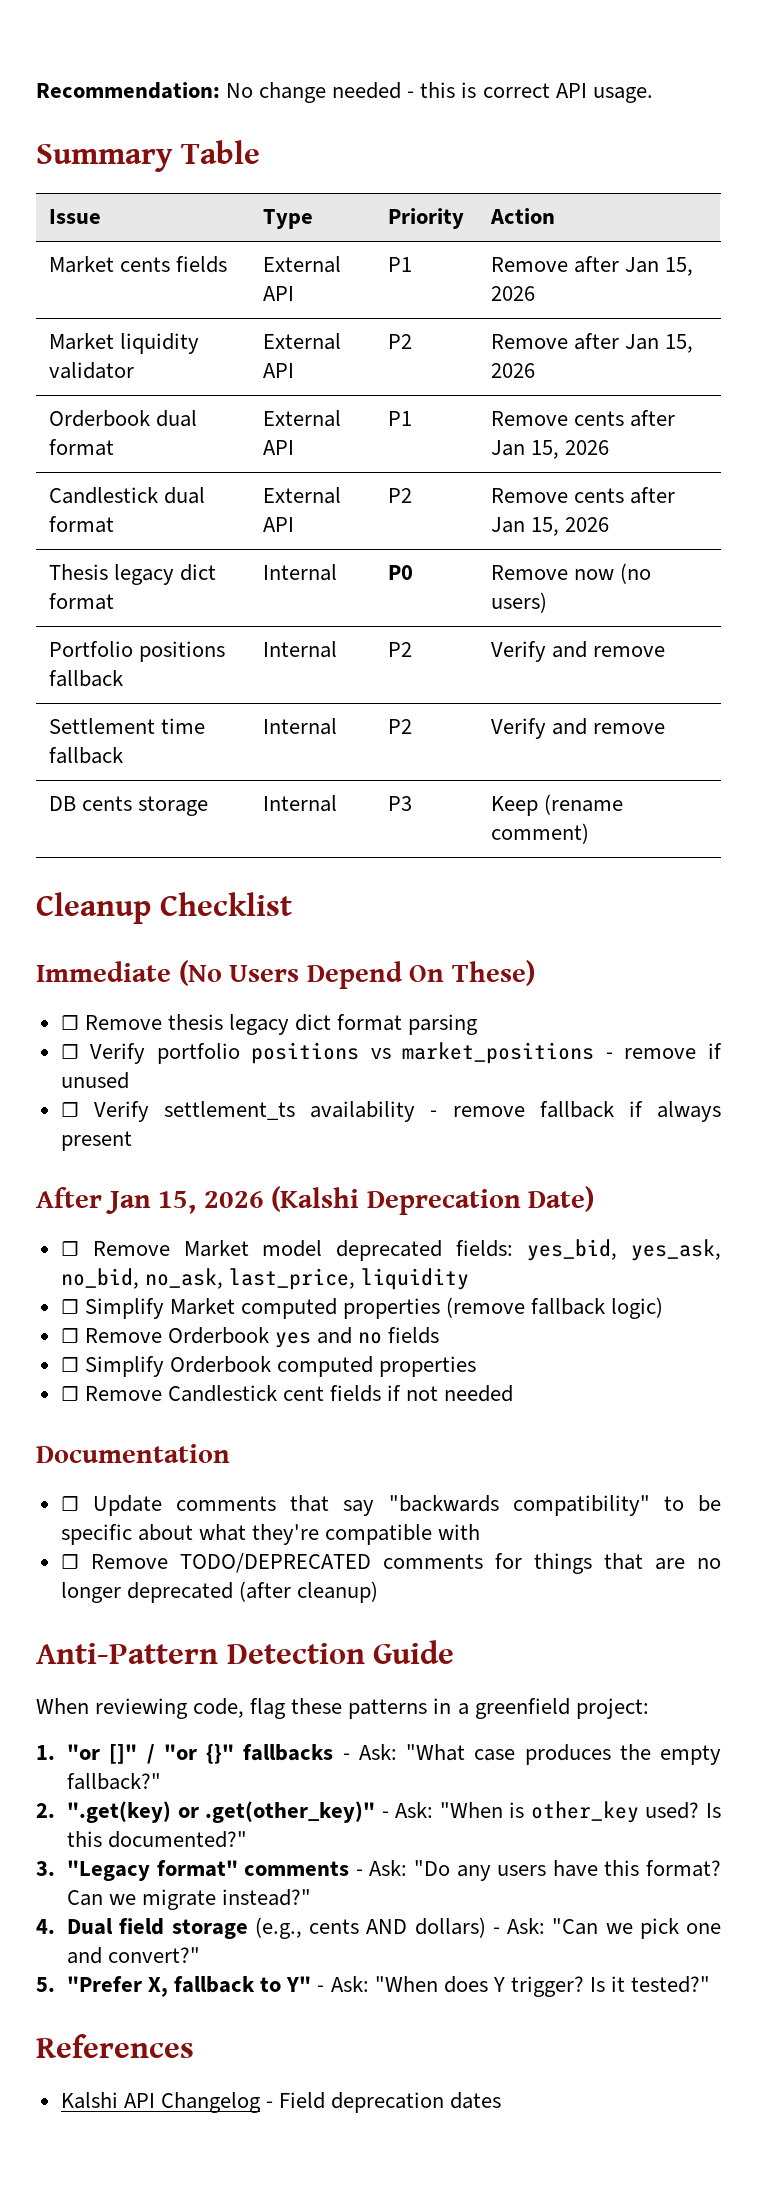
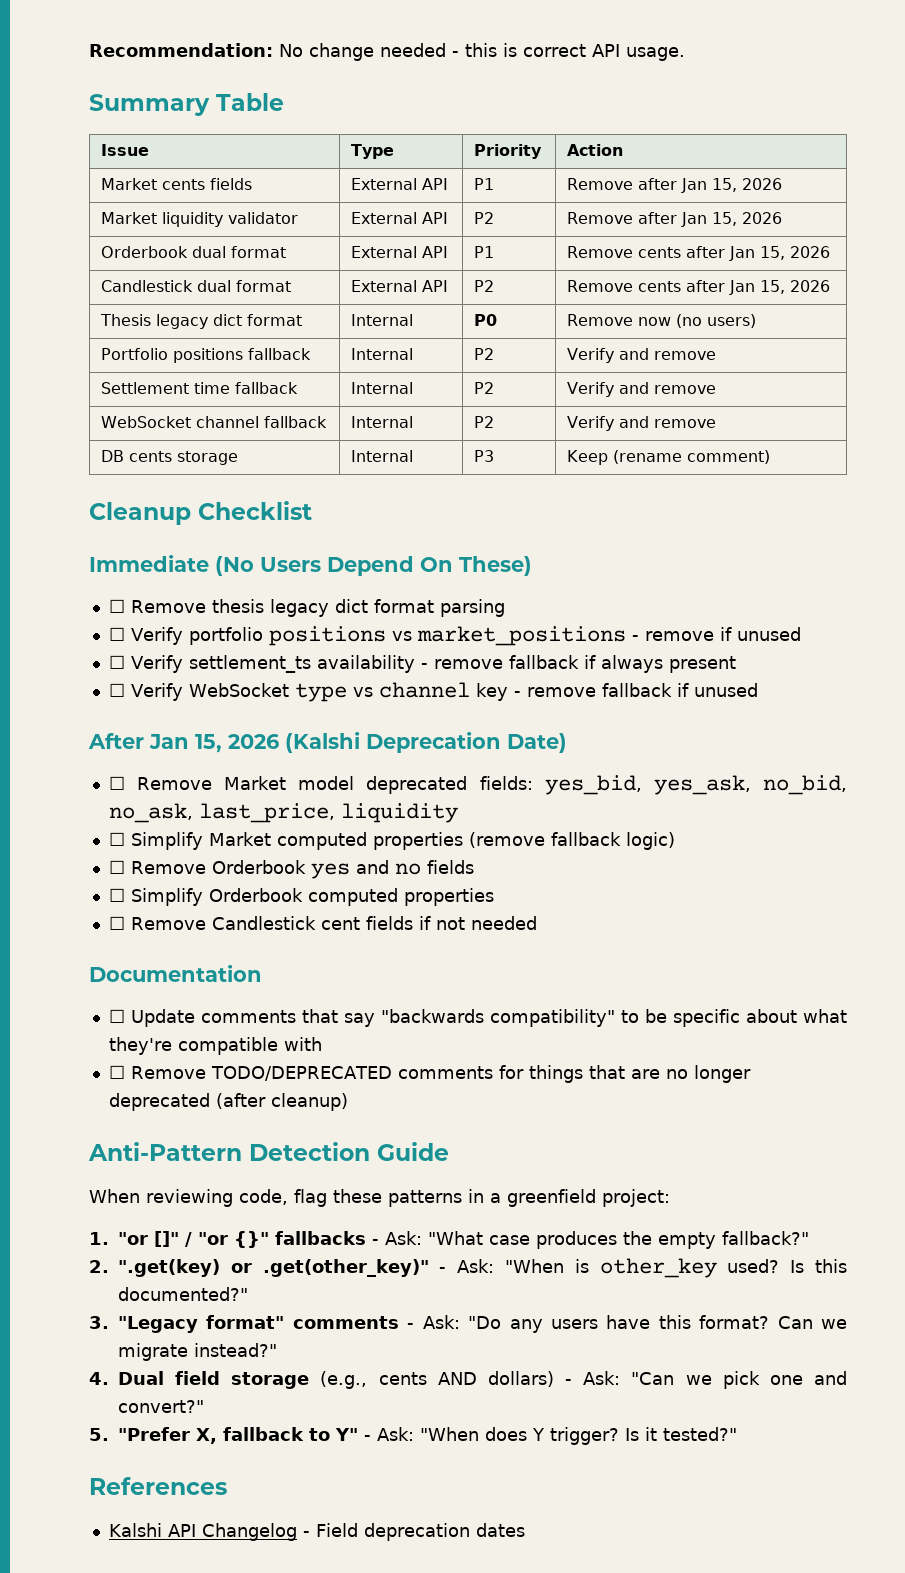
(666, 728) none -> [101,416,328,428] [351,416,414,428] [474,416,495,428] [567,416,717,431] // WebSocket channel fallback | Internal | P2 | Verify and remove
(132, 1141) none -> [108,682,758,702] // ☐ Verify WebSocket type vs channel key - remove fallback if unused

